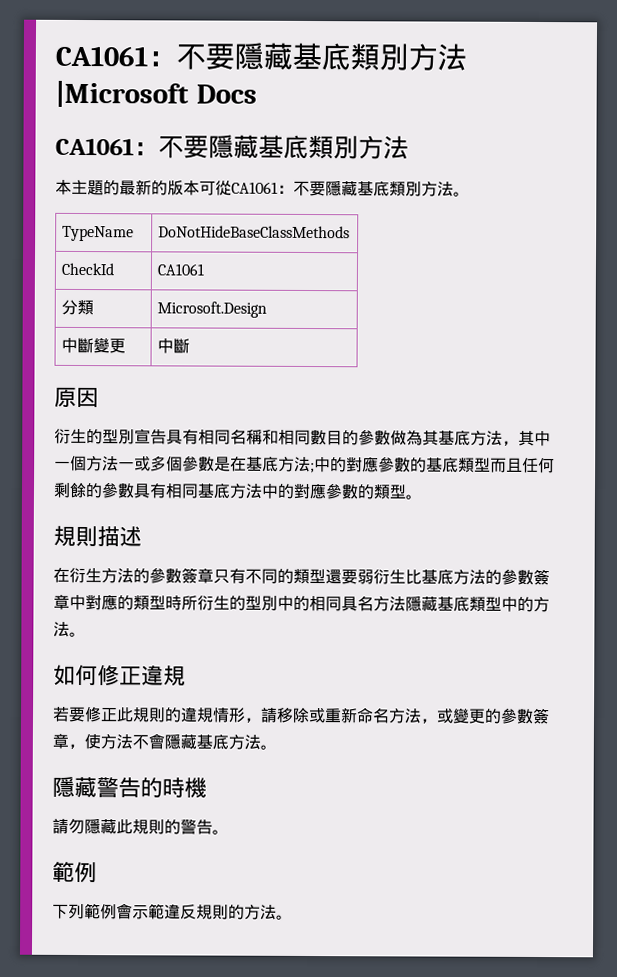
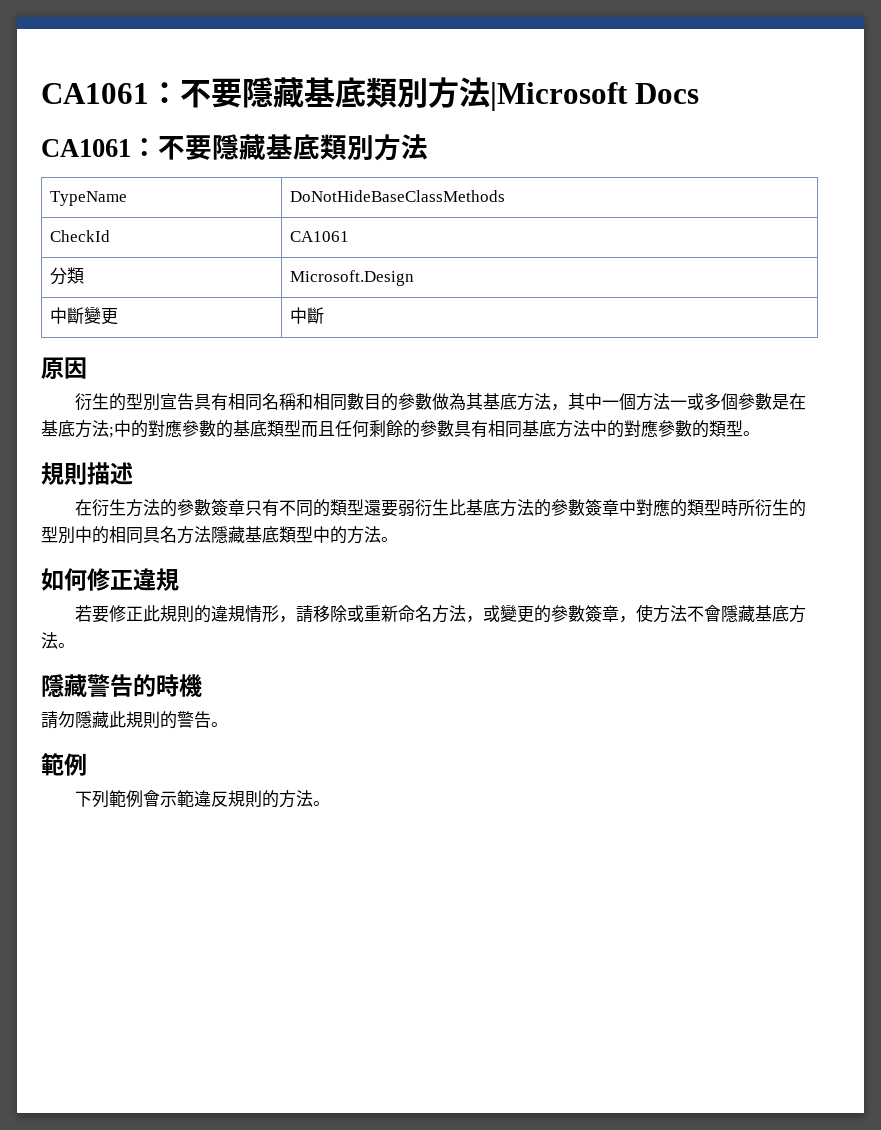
[55,179,470,197] // 本主題的最新的版本可從CA1061：不要隱藏基底類別方法。 -> (428, 147) none

